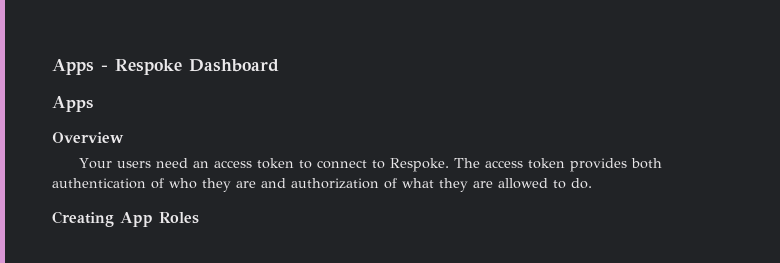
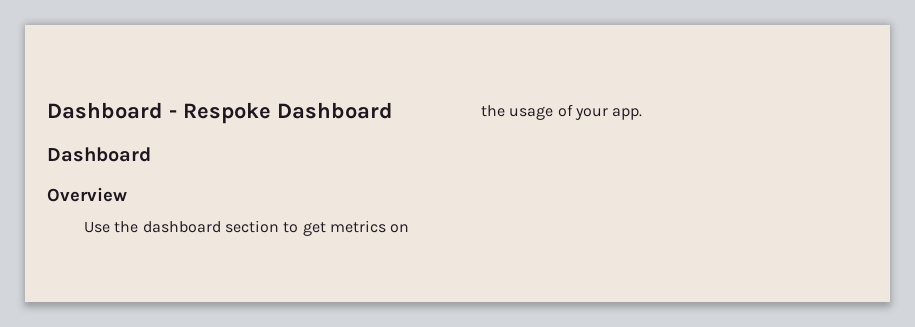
[52,59,94,75] Apps -> [47,102,163,119] Dashboard
[52,96,93,112] Apps -> [47,147,151,162] Dashboard
[78,158,662,172] [52,178,592,192] [52,211,199,227] Your users need an access token to connect to Respoke. The access token provides both authentication of who they are and authorization of what they are allowed to do. // Creating App Roles -> [83,220,410,236] [481,104,643,120] Use the dashboard section to get metrics on the usage of your app.

